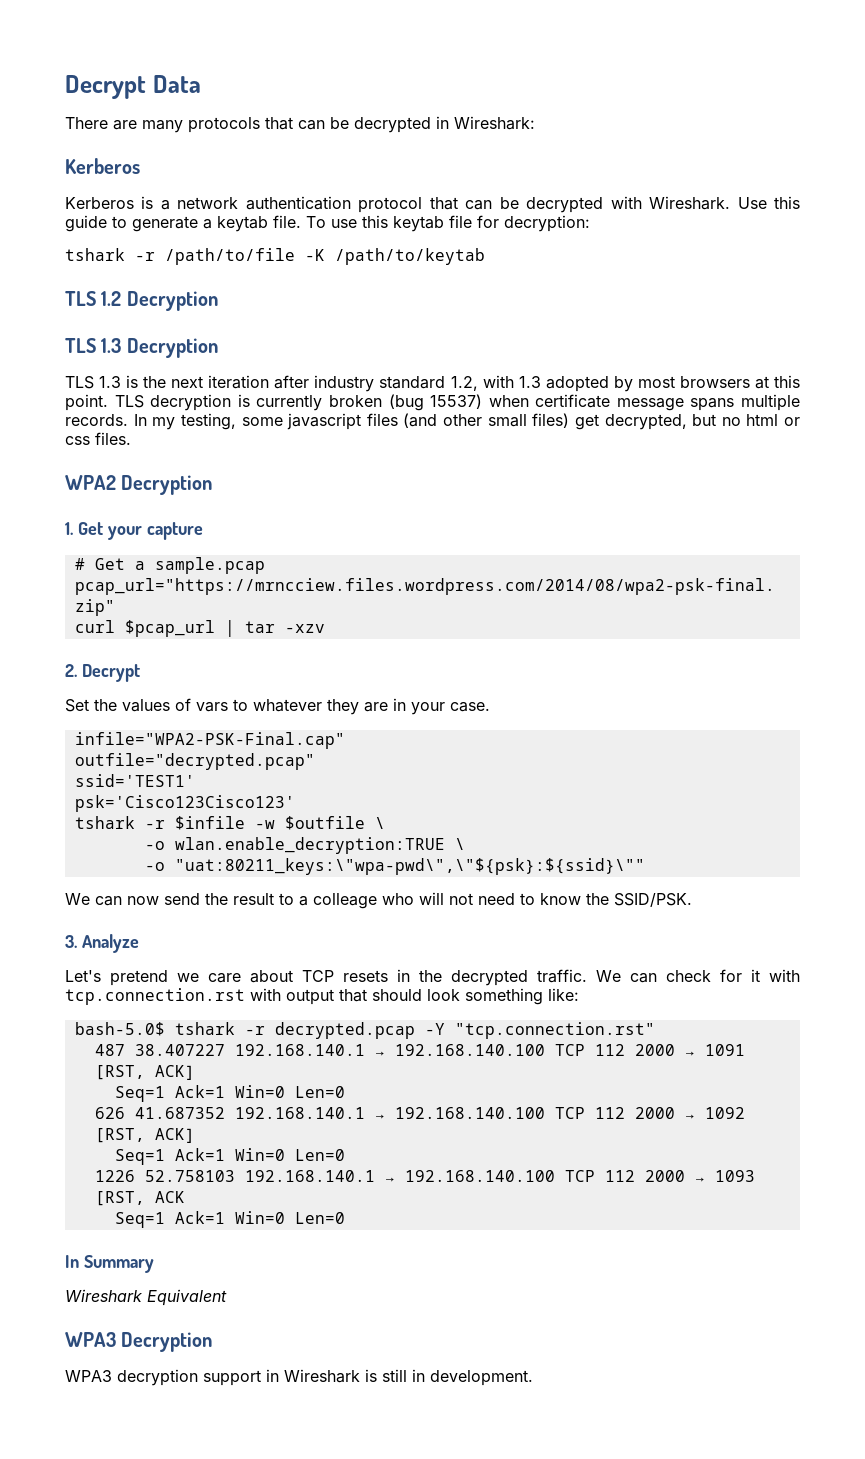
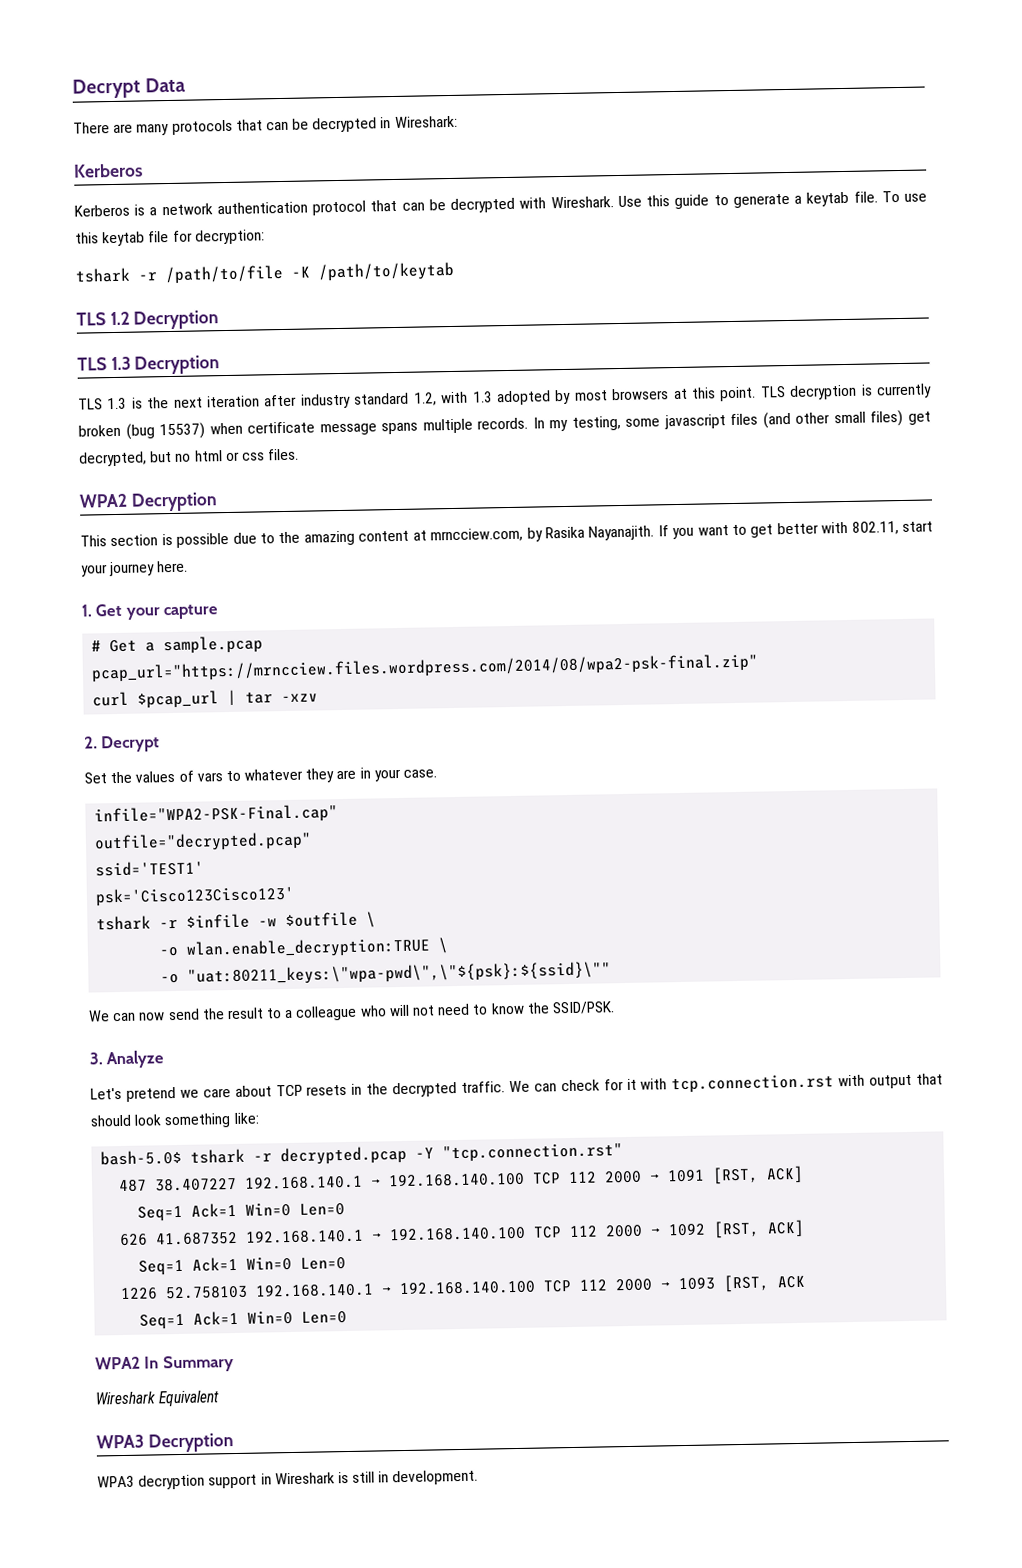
(213, 485) none -> [80,521,933,548] [81,560,189,577] // This section is possible due to the amazing content at mrncciew.com, by Rasika Nayanajith. If you want to get better with 802.11, start your journey here.
[313,893,377,909] colleage -> [295,1005,358,1021] colleague
(345, 1218) none -> [95,1356,141,1370] WPA2

